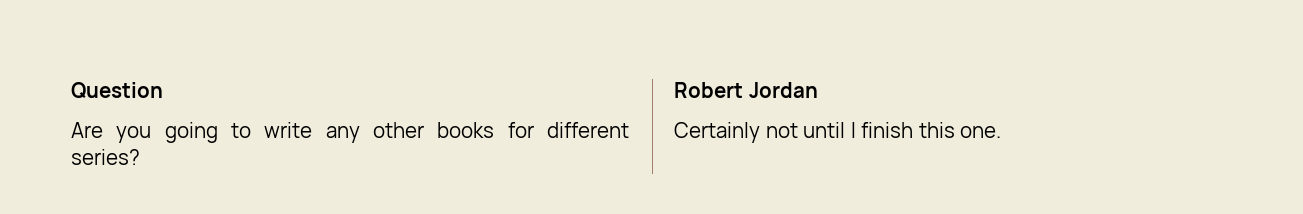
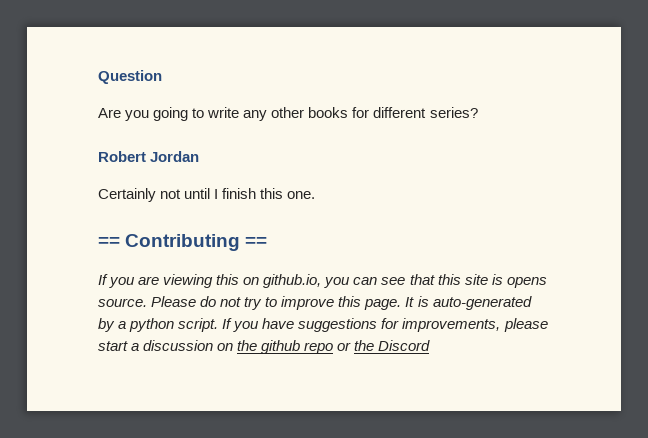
(1002, 132) none -> [98,234,268,251] [98,274,547,288] [98,296,532,310] [98,318,548,332] [98,340,431,354] // == Contributing == // If you are viewing this on github.io, you can see that this site is opens source. Please do not try to improve this page. It is auto-generated by a python script. If you have suggestions for improvements, please start a discussion on the github repo or the Discord

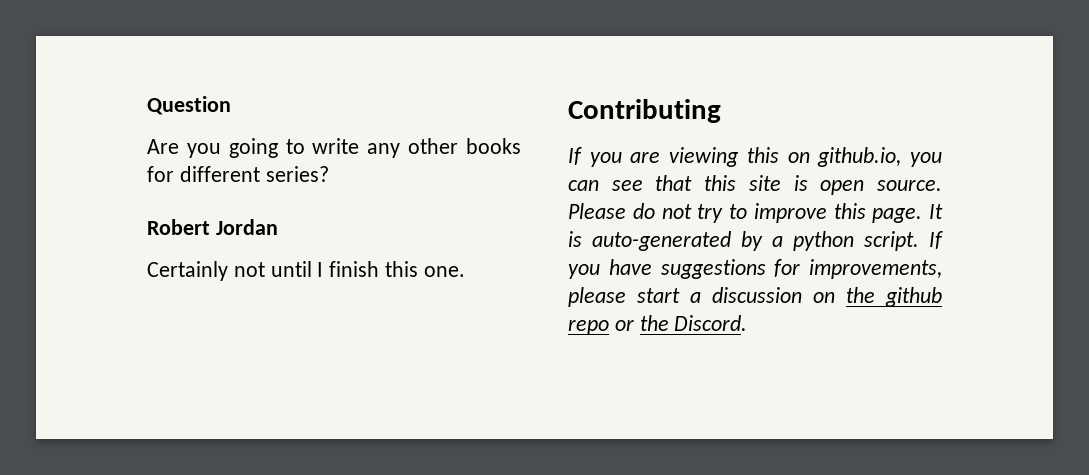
[98,237,120,247] == -> (465, 271) none
[245,237,268,247] == -> (721, 111) none
[506,277,547,288] opens -> [820,180,865,195] open
[378,340,431,351] Discord -> [674,315,748,331] Discord.

